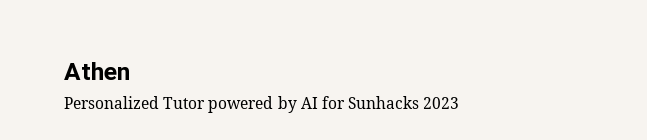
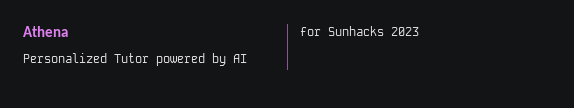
[64,62,130,80] Athen -> [23,26,68,37] Athena

